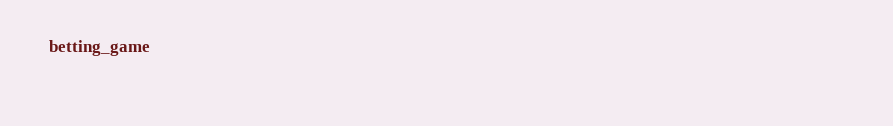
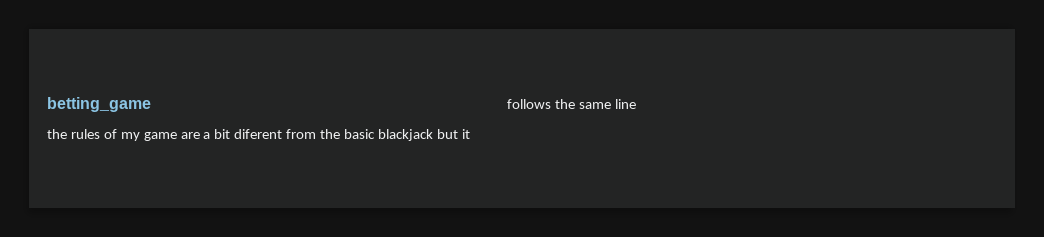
(150, 48) none -> [47,129,470,141] [507,99,636,109] // the rules of my game are a bit diferent from the basic blackjack but it follows the same line

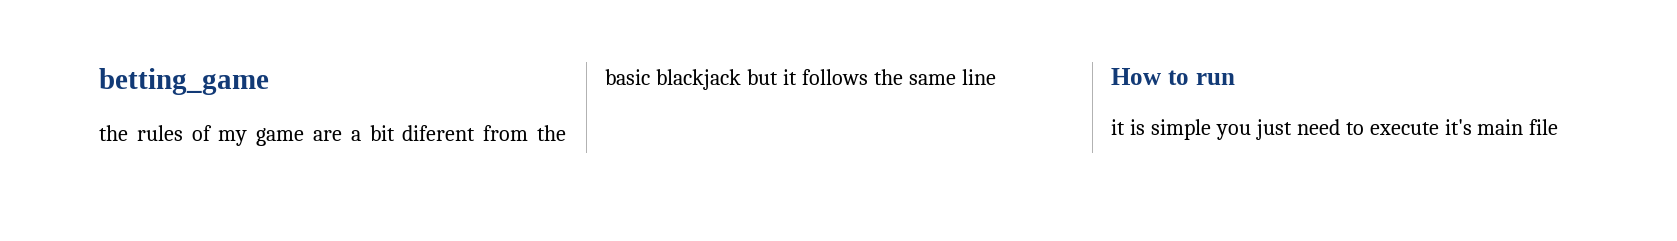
(636, 104) none -> [1111,68,1235,85] [1111,119,1559,140] // How to run // it is simple you just need to execute it's main file

